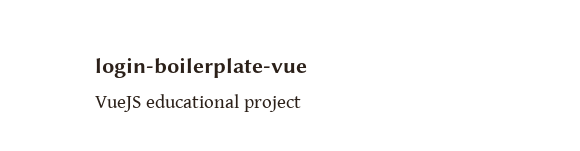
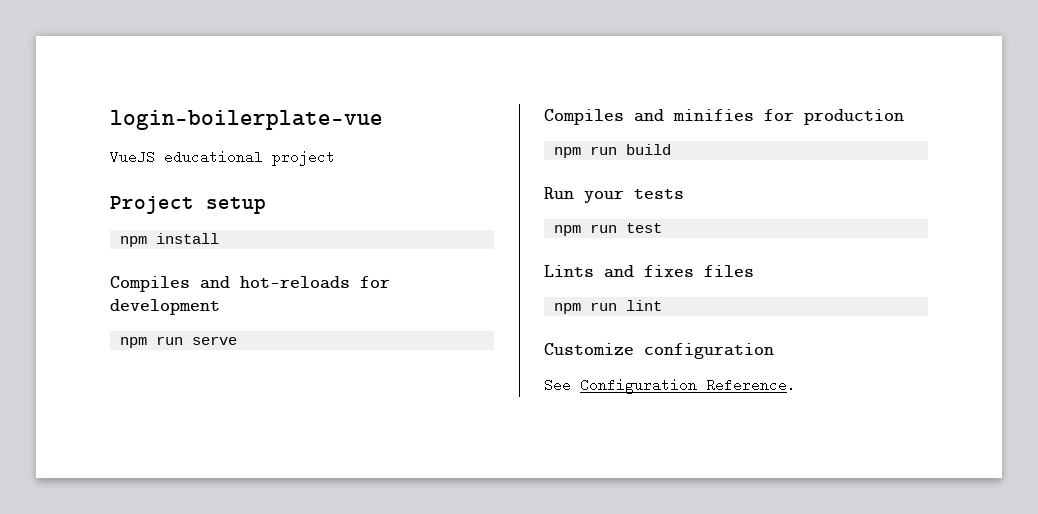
(301, 104) none -> [110,196,266,214] [120,233,220,247] [110,276,390,292] [110,299,220,315] [120,336,238,348] [544,109,904,125] [554,144,672,158] [544,187,684,203] [554,223,663,236] [544,265,754,278] [554,300,663,314] [544,343,774,359] [544,378,796,394] // Project setup // npm install // Compiles and hot-reloads for development // npm run serve // Compiles and minifies for production // npm run build // Run your tests // npm run test // Lints and fixes files // npm run lint // Customize configuration // See Configuration Reference.

